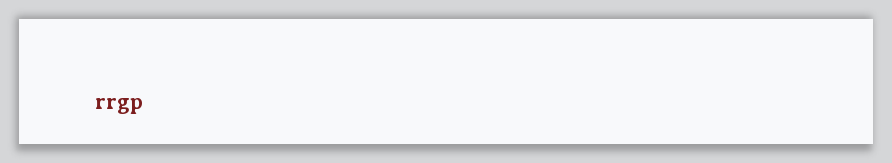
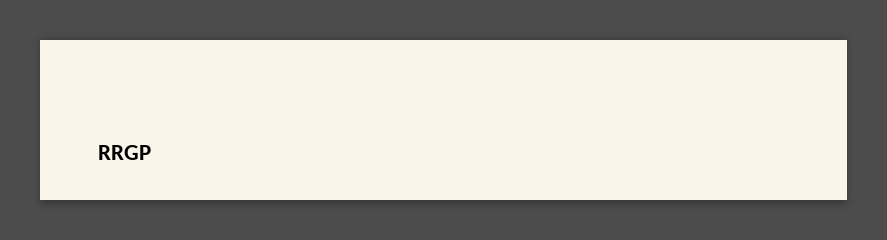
[95,98,143,114] rrgp -> [98,145,151,160] RRGP

